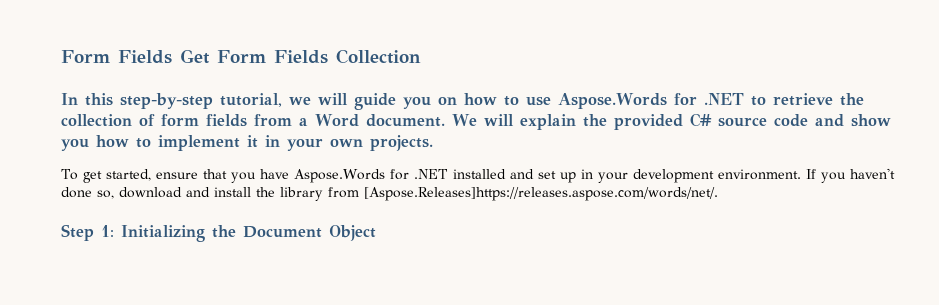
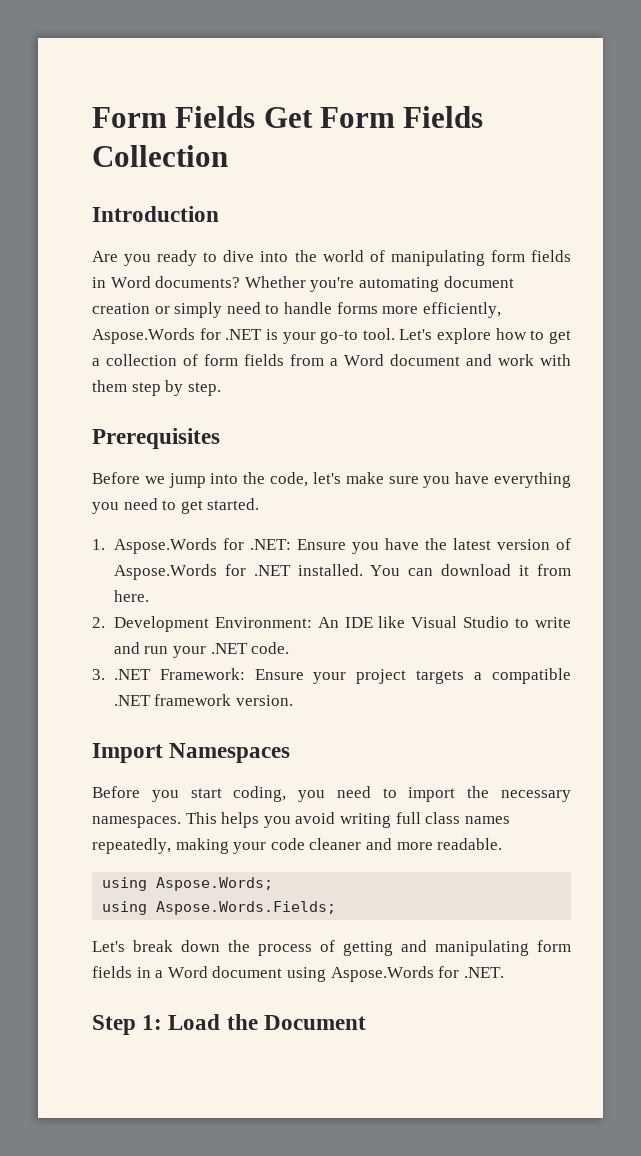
[61,93,864,110] In this step-by-step tutorial, we will guide you on how to use Aspose.Words for .NET to retrieve the -> [92,206,219,222] [92,250,571,266] [92,276,514,292] [92,302,501,318] [92,328,571,344] [92,358,100,366] Introduction // Are you ready to dive into the world of manipulating form fields in Word documents? Whether you're automating document creation or simply need to handle forms more efficiently, Aspose.Words for .NET is your go-to tool. Let's explore how to get a
[365,113,891,130] [61,135,433,151] [61,168,895,183] [61,187,718,201] document. We will explain the provided C# source code and show you how to implement it in your own projects. // To get started, ensure that you have Aspose.Words for .NET installed and set up in your development environment. If you haven't done so, download and install the library from [Aspose.Releases]https://releases.aspose.com/words/net/. -> [390,354,571,366] [92,380,221,396] [92,428,220,449] [92,472,571,488] [92,498,260,514] [92,538,572,554] [113,564,571,580] [113,590,149,602] [92,616,571,632] [113,642,290,658] [92,668,571,684] [113,694,293,706] [92,743,291,763] [92,786,571,802] [92,812,510,828] [92,838,503,854] [102,877,274,891] [102,901,337,915] [92,940,571,956] [92,966,504,982] document and work with them step by step. // Prerequisites // Before we jump into the code, let's make sure you have everything you need to get started. // 1. Aspose.Words for .NET: Ensure you have the latest version of Aspose.Words for .NET installed. You can download it from here. // 2. Development Environment: An IDE like Visual Studio to write and run your .NET code. // 3. .NET Framework: Ensure your project targets a compatible .NET framework version. // Import Namespaces // Before you start coding, you need to import the necessary namespaces. This helps you avoid writing full class names repeatedly, making your code cleaner and more readable. // using Aspose.Words; // using Aspose.Words.Fields; // Let's break down the process of getting and manipulating form fields in a Word document using Aspose.Words for .NET.
[121,225,205,242] Initializing -> [168,1014,221,1030] Load
[329,225,376,241] Object -> (366, 1022) none

